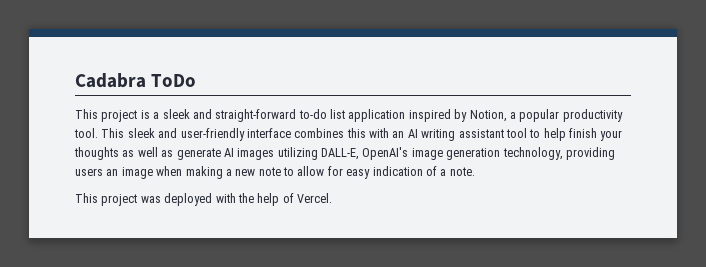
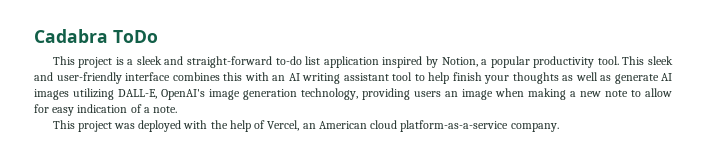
[297,193,332,203] Vercel. -> [267,120,559,132] Vercel, an American cloud platform-as-a-service company.

